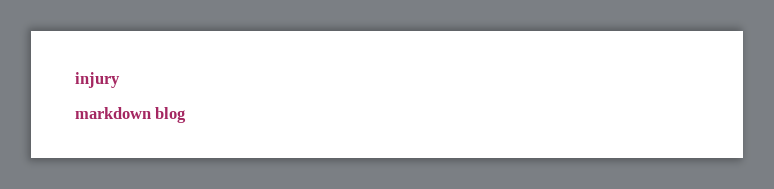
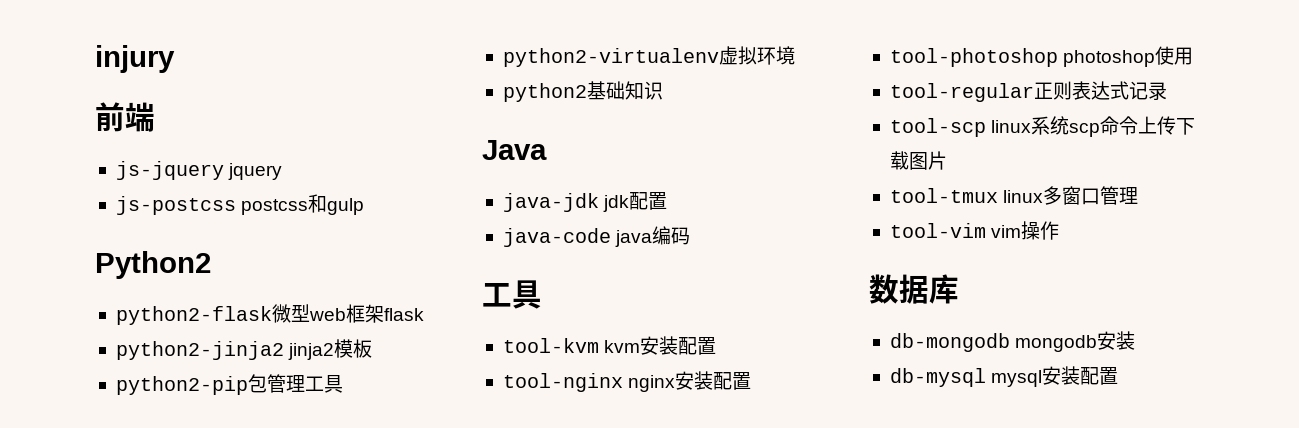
[75,107,187,123] markdown blog -> [95,102,155,132] [115,161,283,180] [115,194,365,215] [95,251,211,279] [115,304,424,325] [115,339,373,360] [115,374,343,395] [502,46,795,67] [502,81,663,102] [482,140,547,160] [502,192,668,212] [502,226,691,247] [482,280,542,309] [502,336,717,355] [502,371,752,392] [889,46,1194,67] [889,81,1167,102] [889,116,1196,137] [889,151,947,170] [889,186,1139,205] [889,221,1060,240] [869,274,959,304] [889,331,1136,352] [889,366,1119,387] 前端 // js-jquery jquery // js-postcss postcss和gulp // Python2 // python2-flask微型web框架flask // python2-jinja2 jinja2模板 // python2-pip包管理工具 // python2-virtualenv虚拟环境 // python2基础知识 // Java // java-jdk jdk配置 // java-code java编码 // 工具 // tool-kvm kvm安装配置 // tool-nginx nginx安装配置 // tool-photoshop photoshop使用 // tool-regular正则表达式记录 // tool-scp linux系统scp命令上传下载图片 // tool-tmux linux多窗口管理 // tool-vim vim操作 // 数据库 // db-mongodb mongodb安装 // db-mysql mysql安装配置

